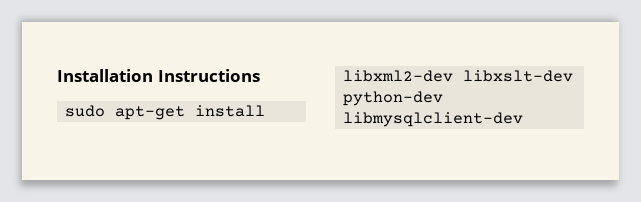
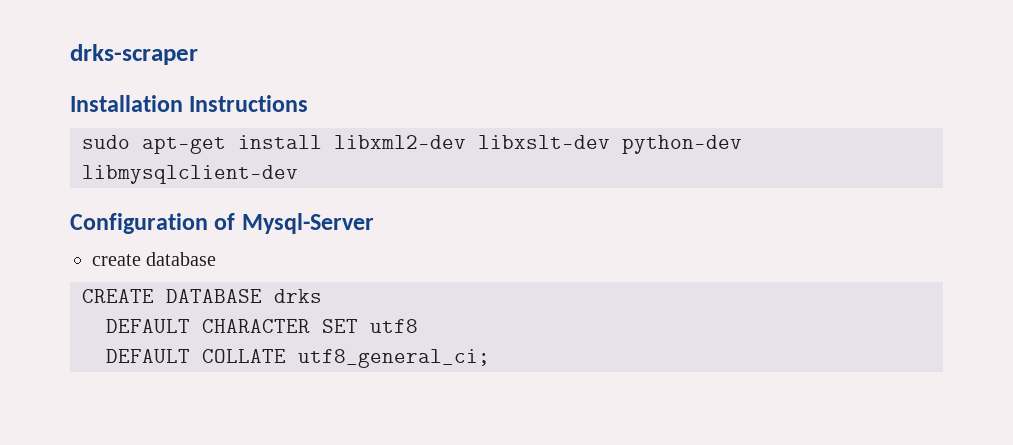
(57, 75) none -> [70,44,198,65] drks-scraper //
(523, 119) none -> [70,213,374,234] [92,252,217,266] [82,289,322,303] [106,319,418,333] [106,349,490,368] // Configuration of Mysql-Server // create database // CREATE DATABASE drks // DEFAULT CHARACTER SET utf8 // DEFAULT COLLATE utf8_general_ci;

